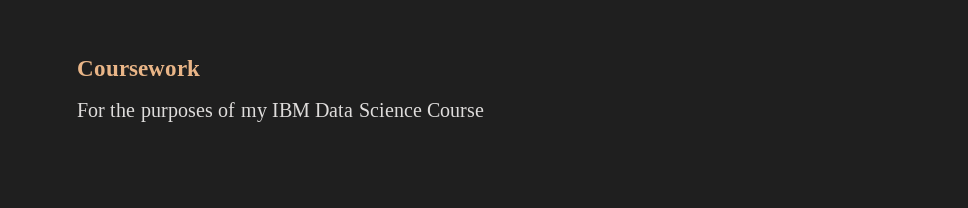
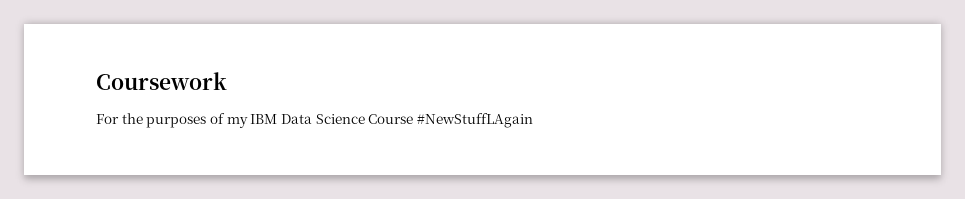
(485, 110) none -> [416,113,533,128] #NewStuffLAgain

